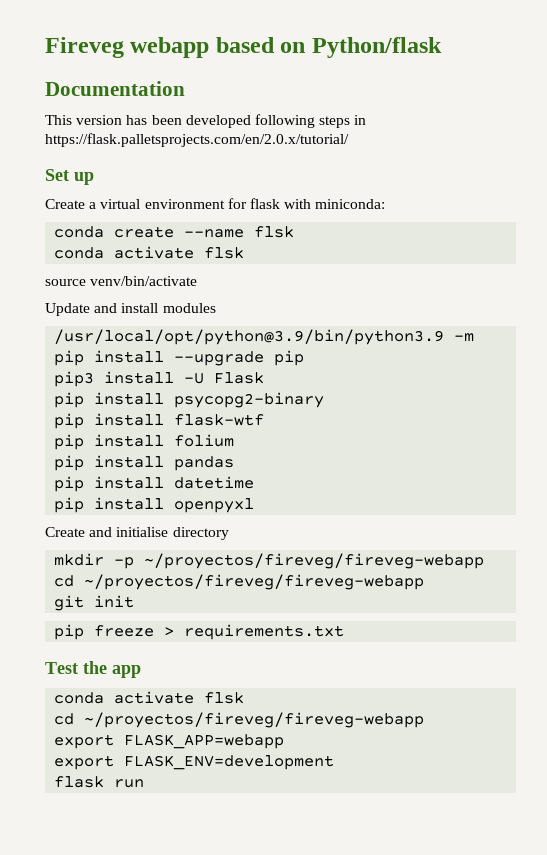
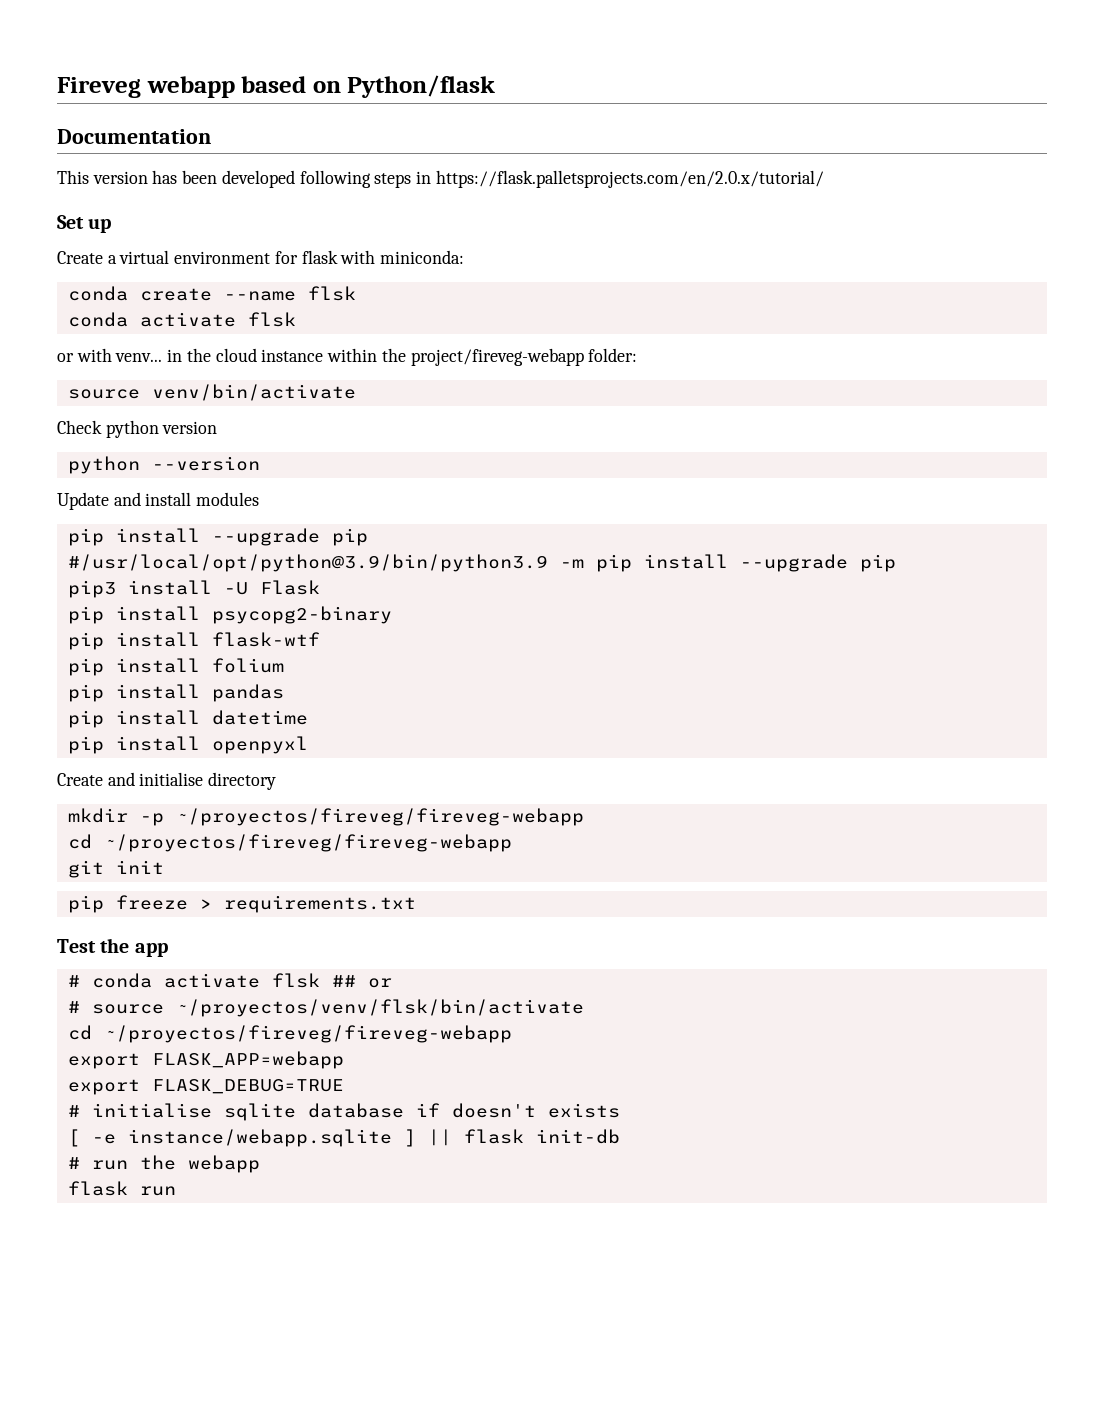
[45,276,198,286] source venv/bin/activate -> [57,348,638,366] [67,384,356,401] [57,420,218,438] [67,456,260,474] or with venv... in the cloud instance within the project/fireveg-webapp folder: // source venv/bin/activate // Check python version // python --version
[54,329,445,345] /usr/local/opt/python@3.9/bin/python3.9 -> [67,528,368,546] [67,554,548,572] pip install --upgrade pip // #/usr/local/opt/python@3.9/bin/python3.9
[54,691,245,704] conda activate flsk -> [67,973,392,988] [67,999,584,1017] # conda activate flsk ## or // # source ~/proyectos/venv/flsk/bin/activate
[124,755,335,770] FLASK_ENV=development -> [151,1079,344,1094] [67,1103,620,1121] [67,1129,620,1147] [67,1155,260,1173] FLASK_DEBUG=TRUE // # initialise sqlite database if doesn't exists // [ -e instance/webapp.sqlite ] || flask init-db // # run the webapp

